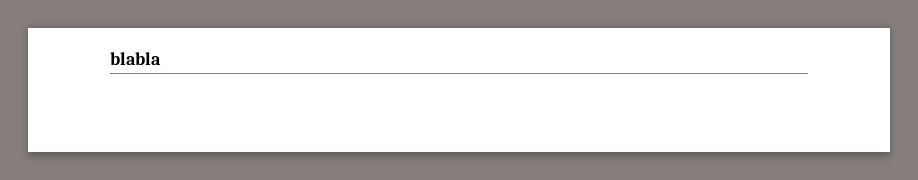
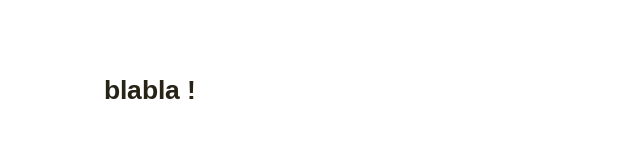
(161, 58) none -> [187,81,197,99] !

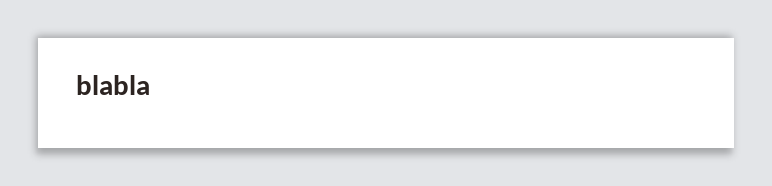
[187,81,197,99] ! -> (150, 85) none

